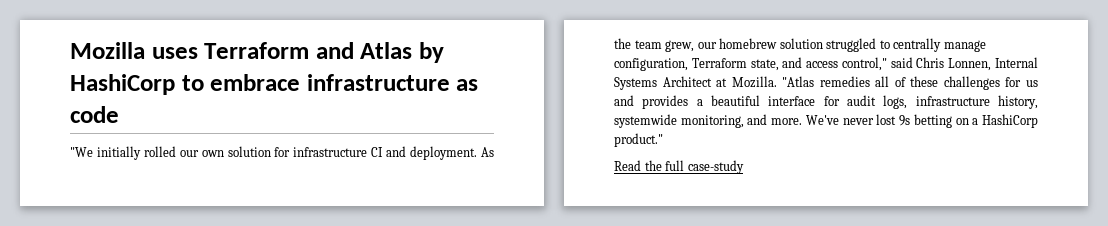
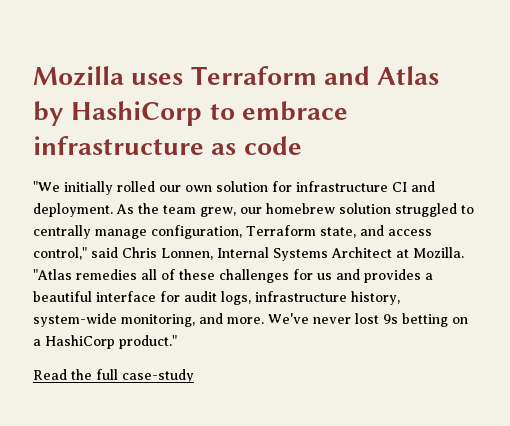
[614,114,677,128] systemwide -> [33,313,117,327] system-wide

